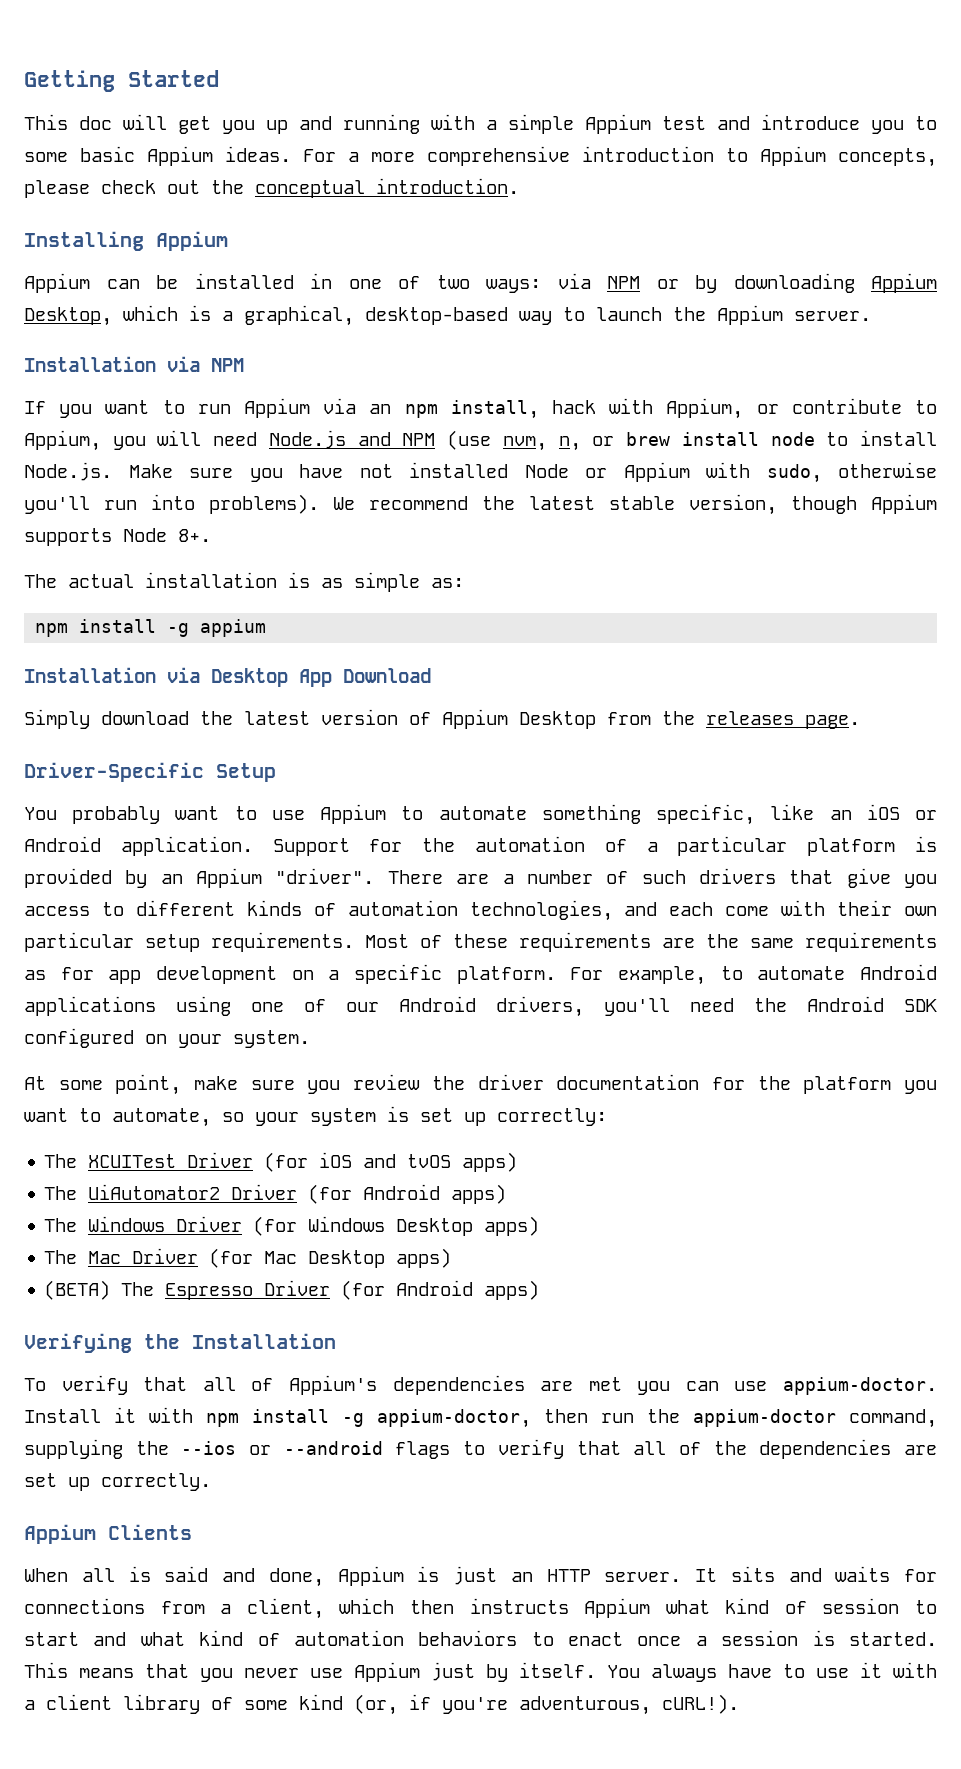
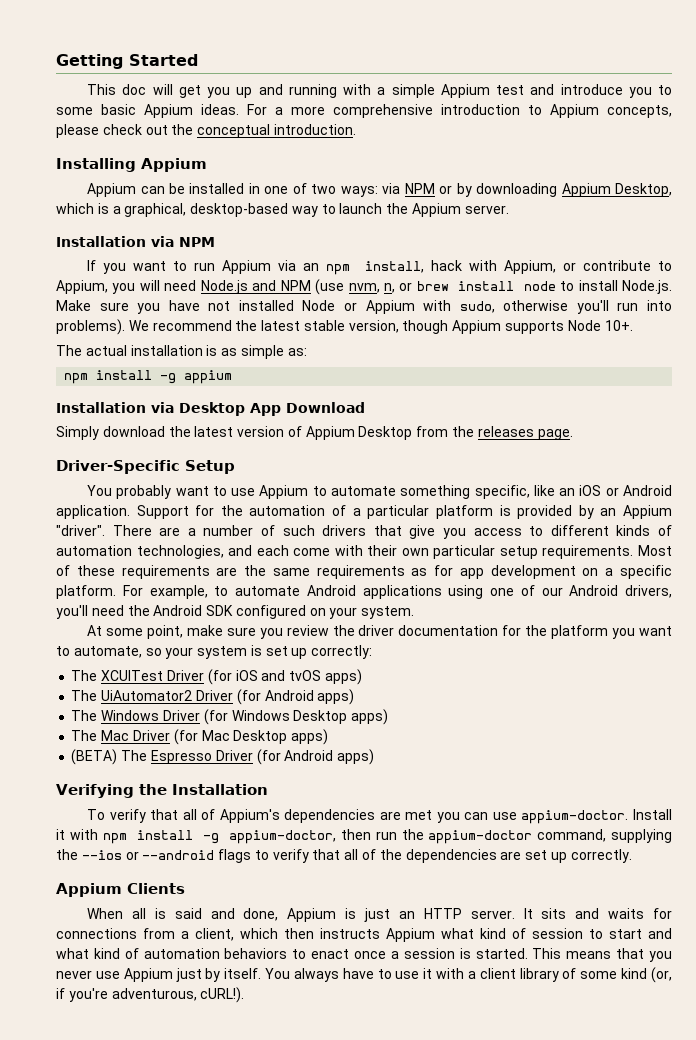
[178,529,211,542] 8+. -> [604,320,633,331] 10+.

